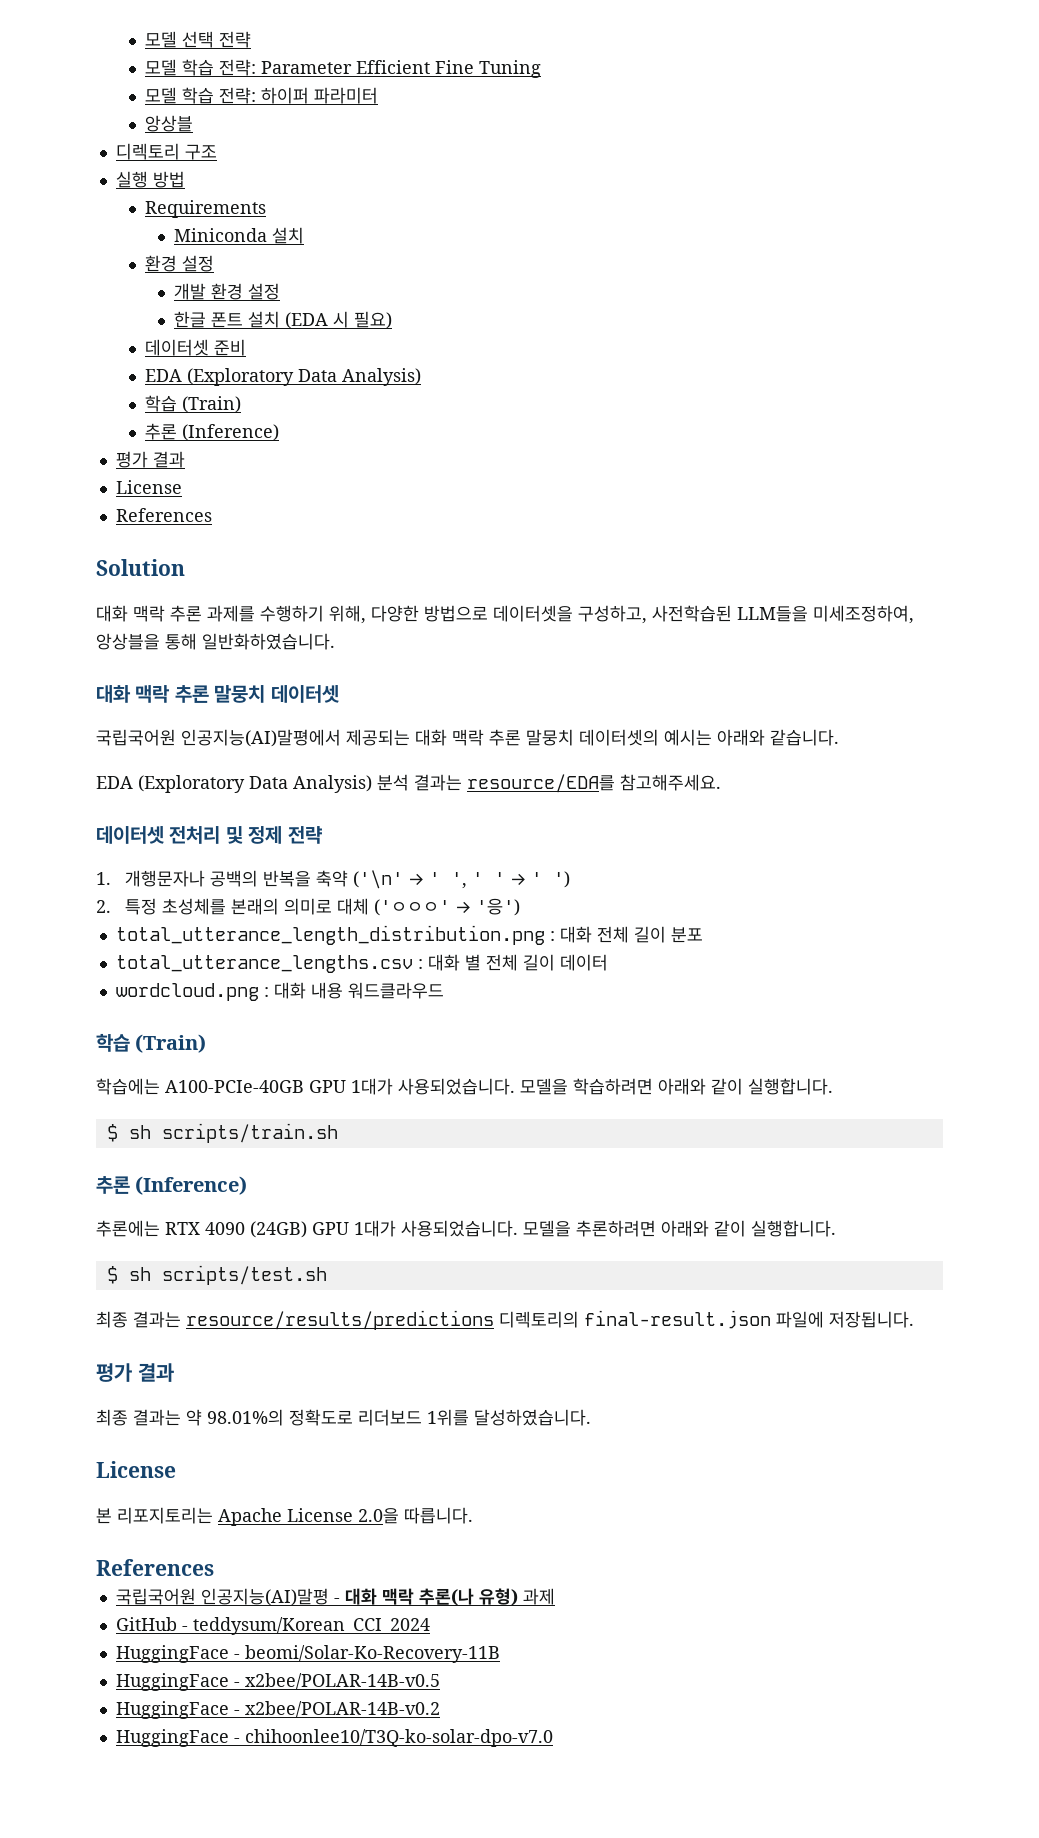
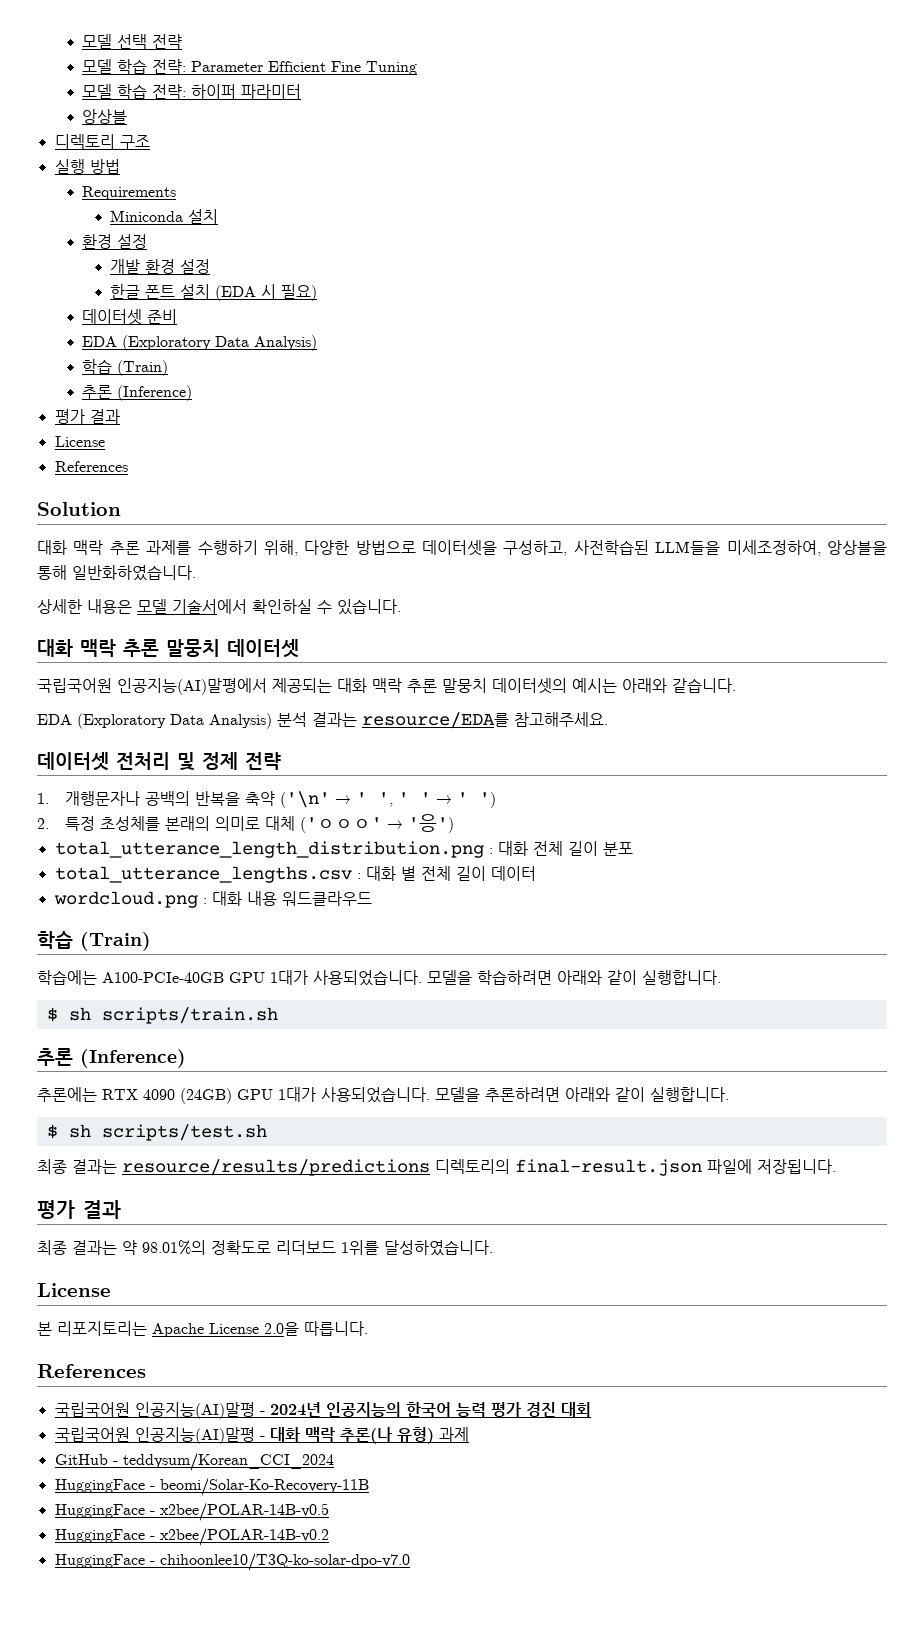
(335, 641) none -> [37,599,401,615] // 상세한 내용은 모델 기술서에서 확인하실 수 있습니다.
(214, 1567) none -> [54,1402,591,1419] // 국립국어원 인공지능(AI)말평 - 2024년 인공지능의 한국어 능력 평가 경진 대회

